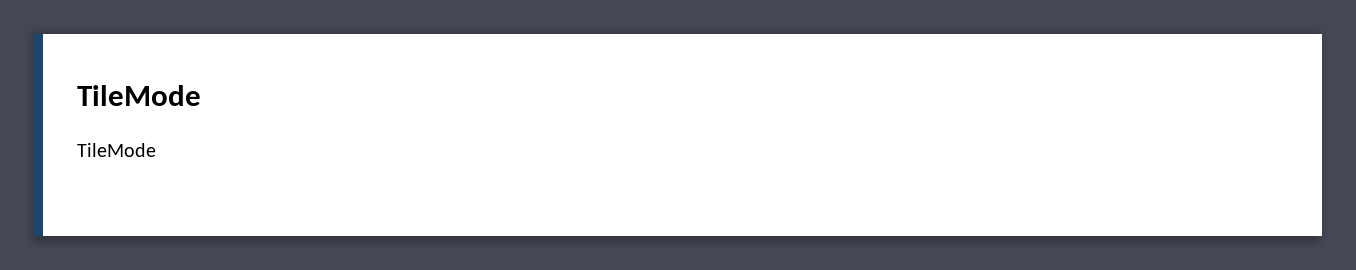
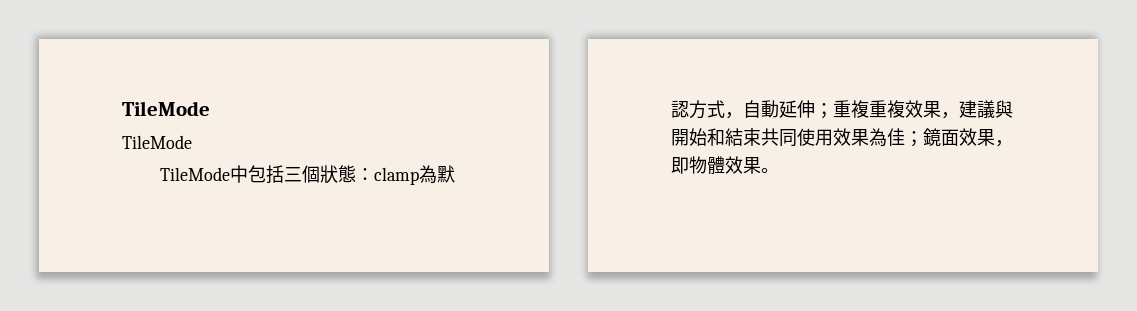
[77,85,201,106] [77,143,156,157] TileMode // TileMode -> [122,101,210,116] [122,135,192,149] [160,165,456,185] [671,100,1013,119] [671,128,1013,147] [671,156,779,174] TileMode // TileMode // TileMode中包括三個狀態：clamp為默認方式，自動延伸；重複重複效果，建議與開始和結束共同使用效果為佳；鏡面效果，即物體效果。

